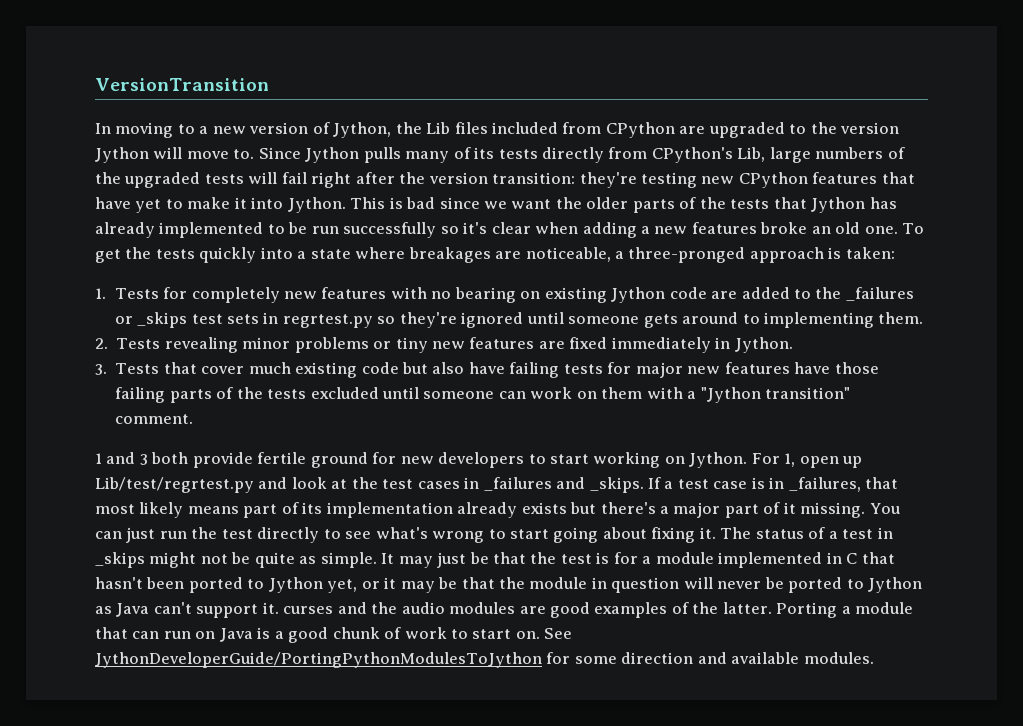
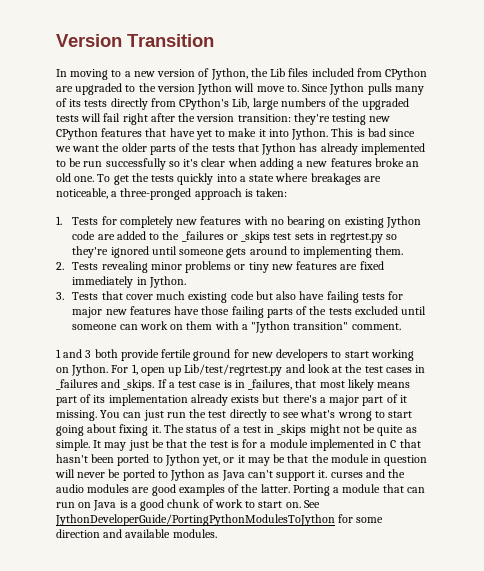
[95,78,269,91] VersionTransition -> [56,34,214,47] Version Transition

